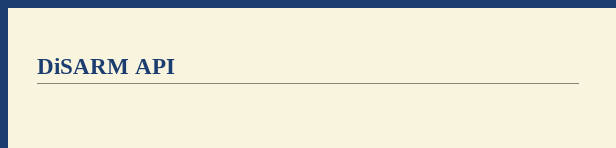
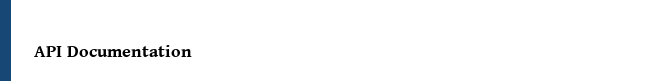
[37,58,176,74] DiSARM API -> [34,45,192,57] API Documentation

